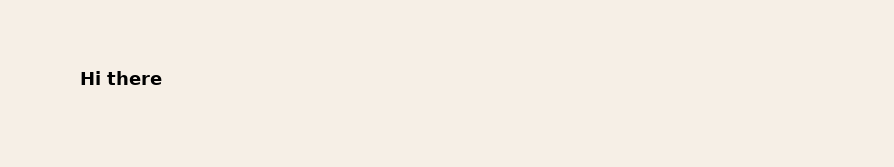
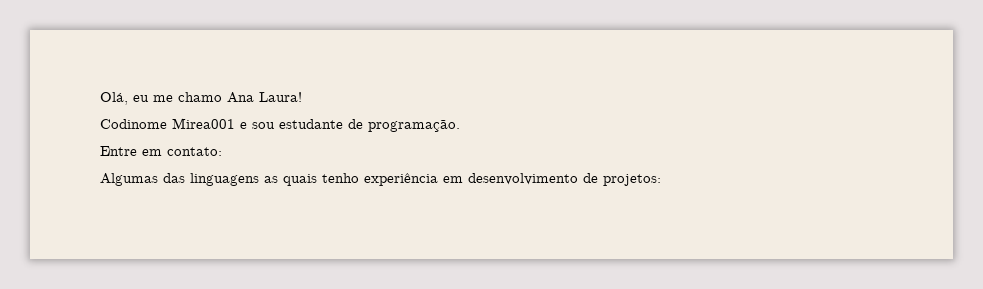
[80,71,162,85] Hi there -> [100,92,302,105] [100,118,460,132] [100,146,222,156] [100,173,661,186] Olá, eu me chamo Ana Laura! // Codinome Mirea001 e sou estudante de programação. // Entre em contato: // Algumas das linguagens as quais tenho experiência em desenvolvimento de projetos:

